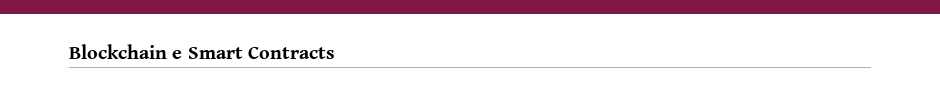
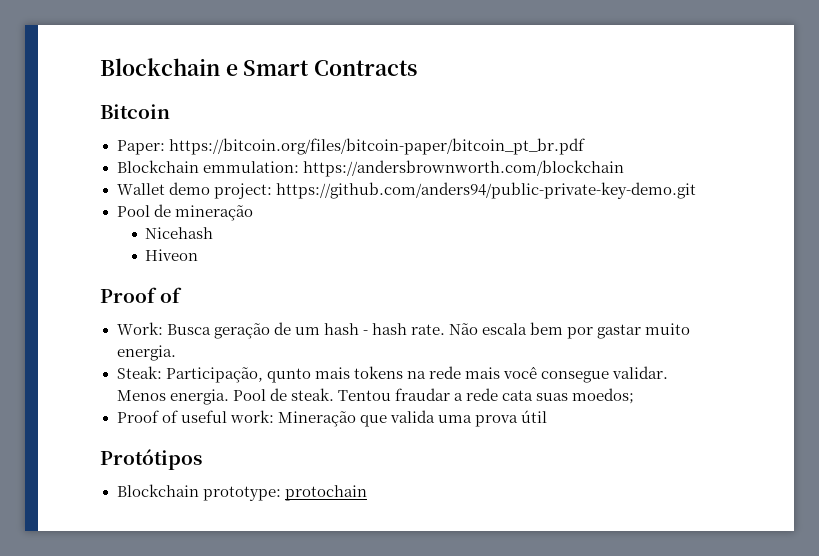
(335, 52) none -> [100,104,170,119] [116,138,585,155] [116,160,624,177] [116,182,696,199] [116,204,253,221] [145,227,214,239] [145,249,199,261] [100,287,183,303] [116,322,691,339] [116,345,176,361] [116,366,669,383] [116,388,635,405] [116,410,547,427] [100,449,202,470] [116,484,367,501] // Bitcoin // Paper: https://bitcoin.org/files/bitcoin-paper/bitcoin_pt_br.pdf // Blockchain emmulation: https://andersbrownworth.com/blockchain // Wallet demo project: https://github.com/anders94/public-private-key-demo.git // Pool de mineração // Nicehash // Hiveon // Proof of // Work: Busca geração de um hash - hash rate. Não escala bem por gastar muito energia. // Steak: Participação, qunto mais tokens na rede mais você consegue validar. Menos energia. Pool de steak. Tentou fraudar a rede cata suas moedos; // Proof of useful work: Mineração que valida uma prova útil // Protótipos // Blockchain prototype: protochain

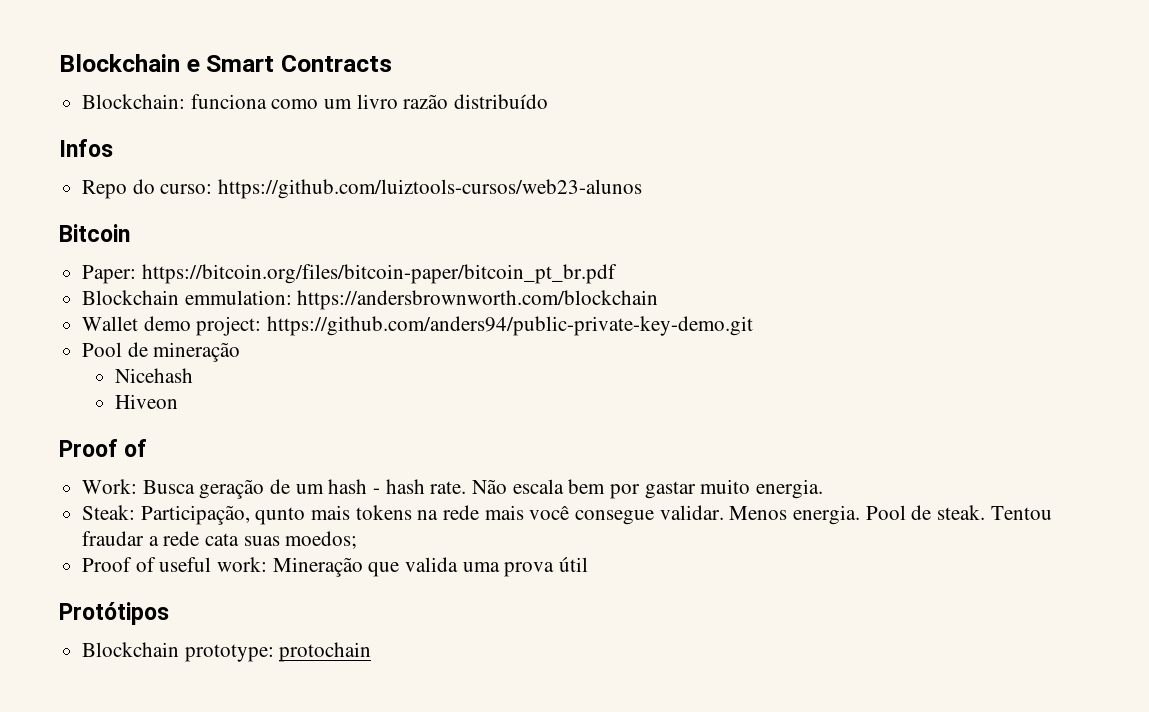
(418, 68) none -> [82,94,549,109] [59,139,113,157] [82,179,643,199] // Blockchain: funciona como um livro razão distribuído // Infos // Repo do curso: https://github.com/luiztools-cursos/web23-alunos

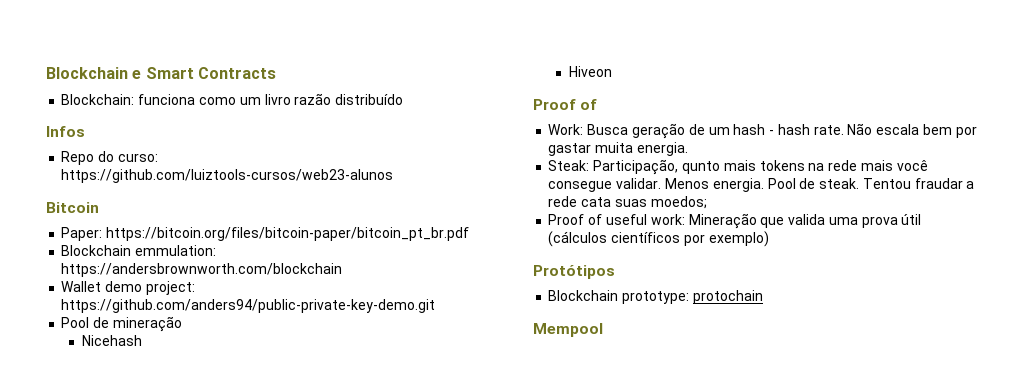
[700,479,751,494] muito -> [595,142,634,153] muita
(589, 564) none -> [548,231,769,247] (cálculos científicos por exemplo)
(372, 652) none -> [533,323,603,337] // Mempool

